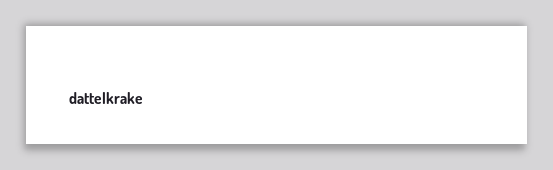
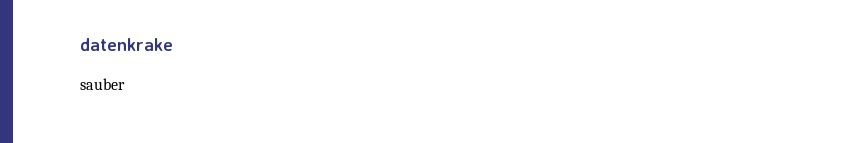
[69,92,143,104] dattelkrake -> [80,38,173,51] [80,78,125,90] datenkrake // sauber

